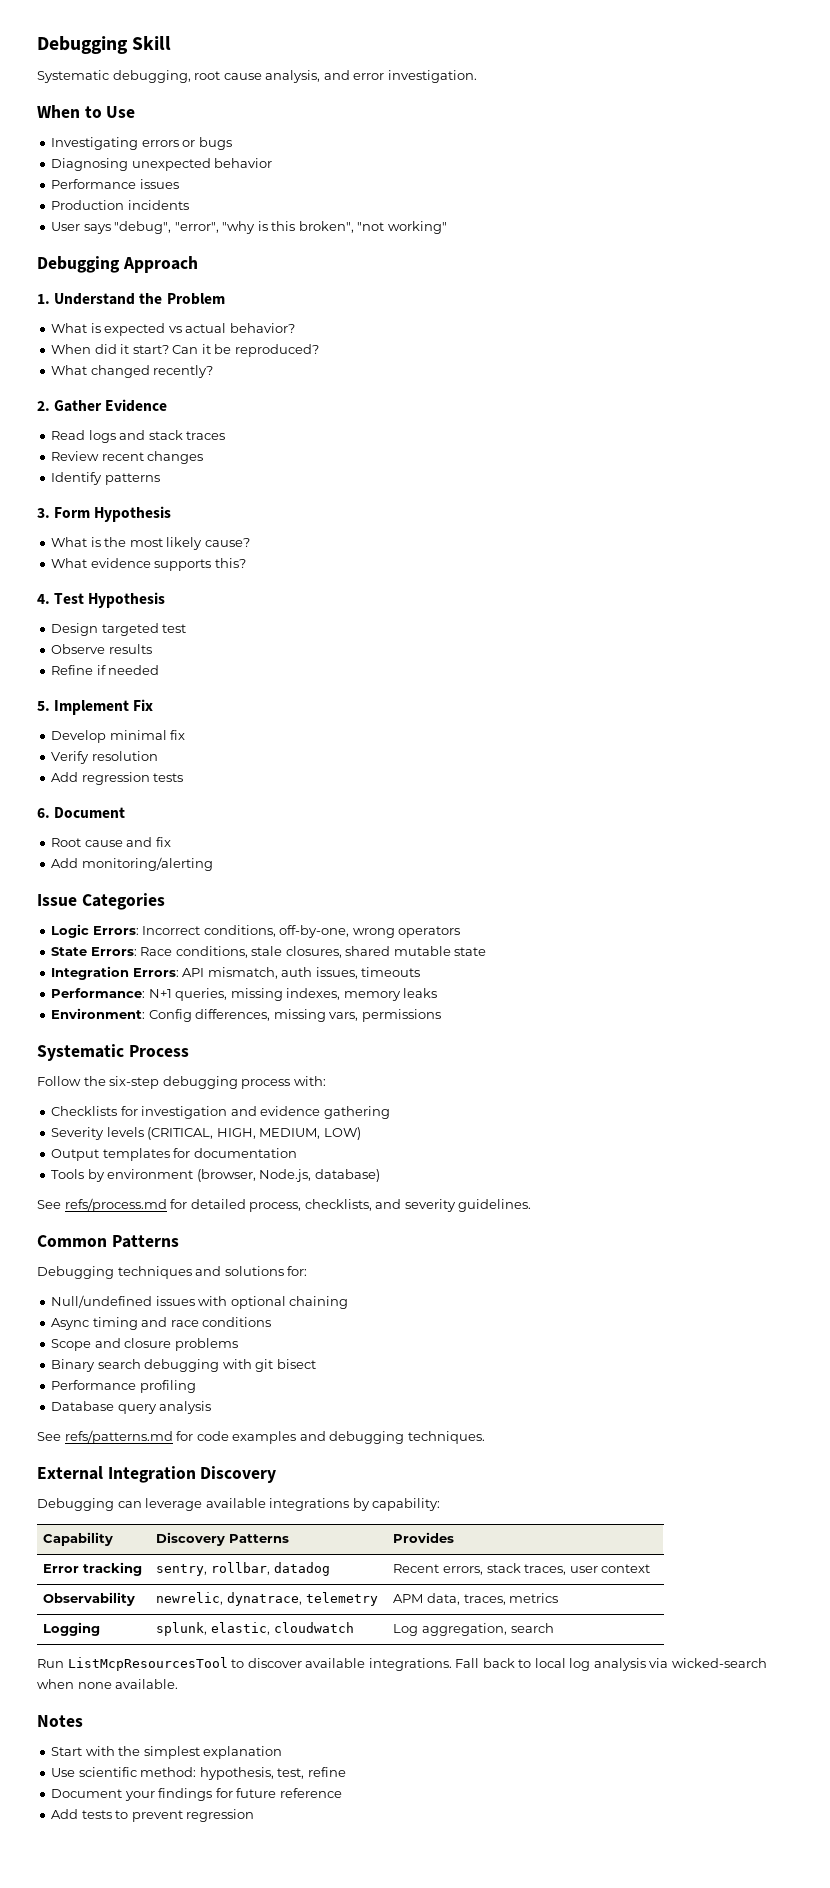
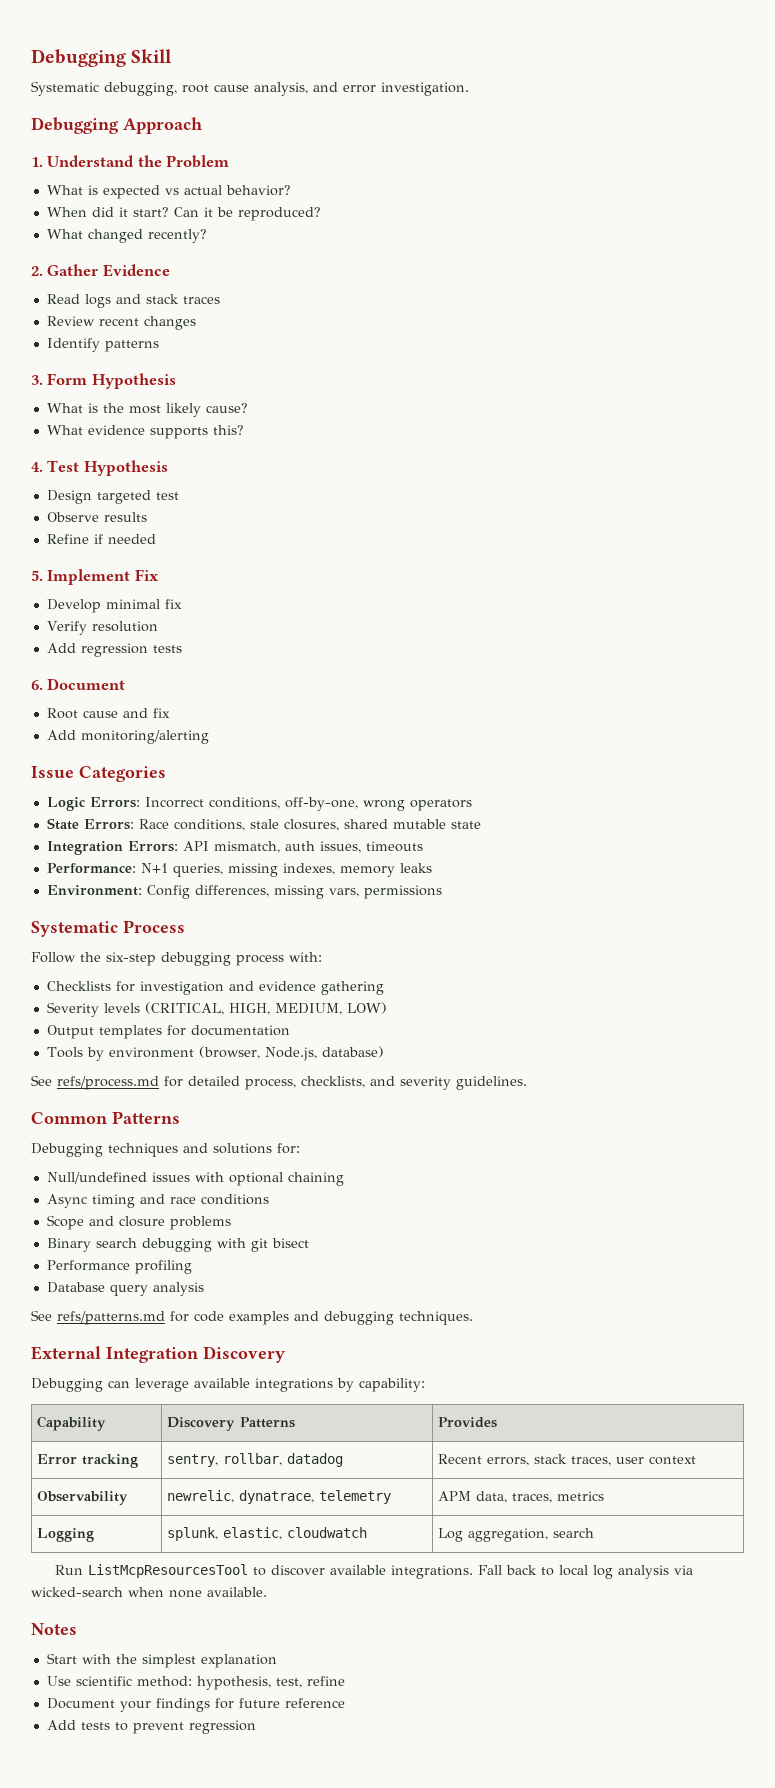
[37,105,136,118] [51,137,232,150] [51,158,273,171] [51,179,179,189] [51,200,189,210] [51,221,447,234] // When to Use // Investigating errors or bugs // Diagnosing unexpected behavior // Performance issues // Production incidents // User says "debug", "error", "why is this broken", "not working" -> (469, 89) none

